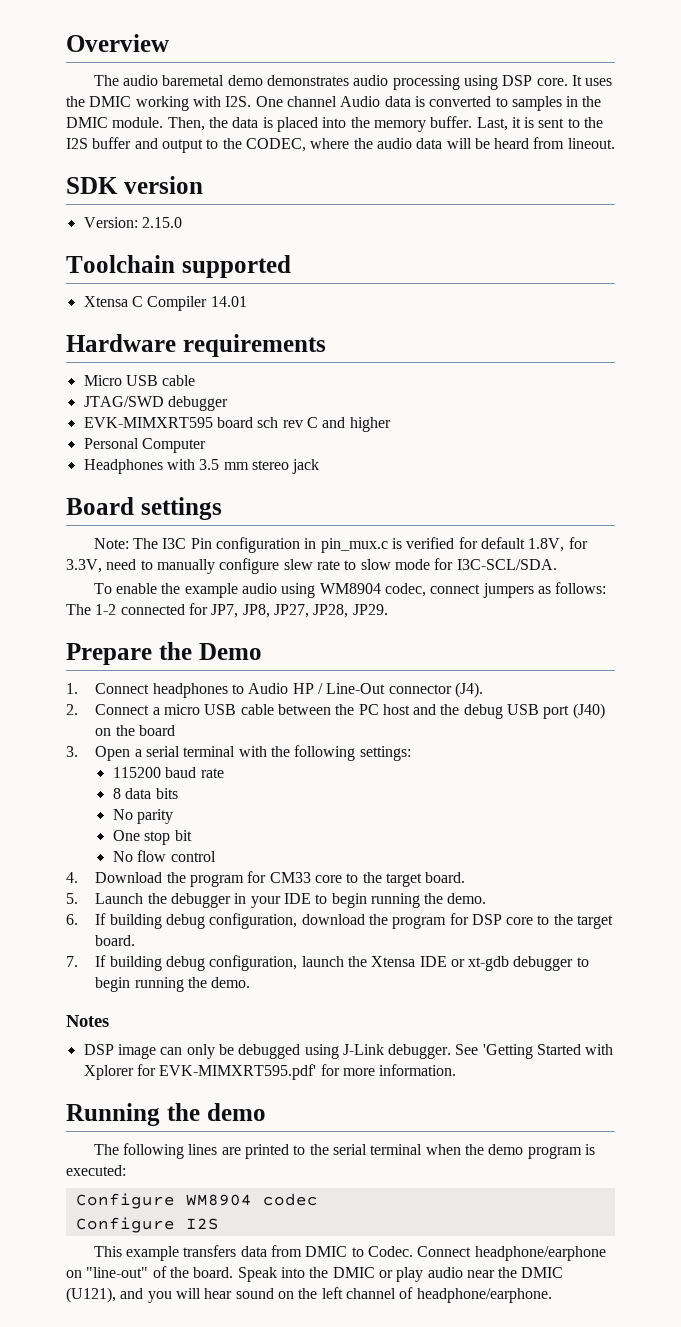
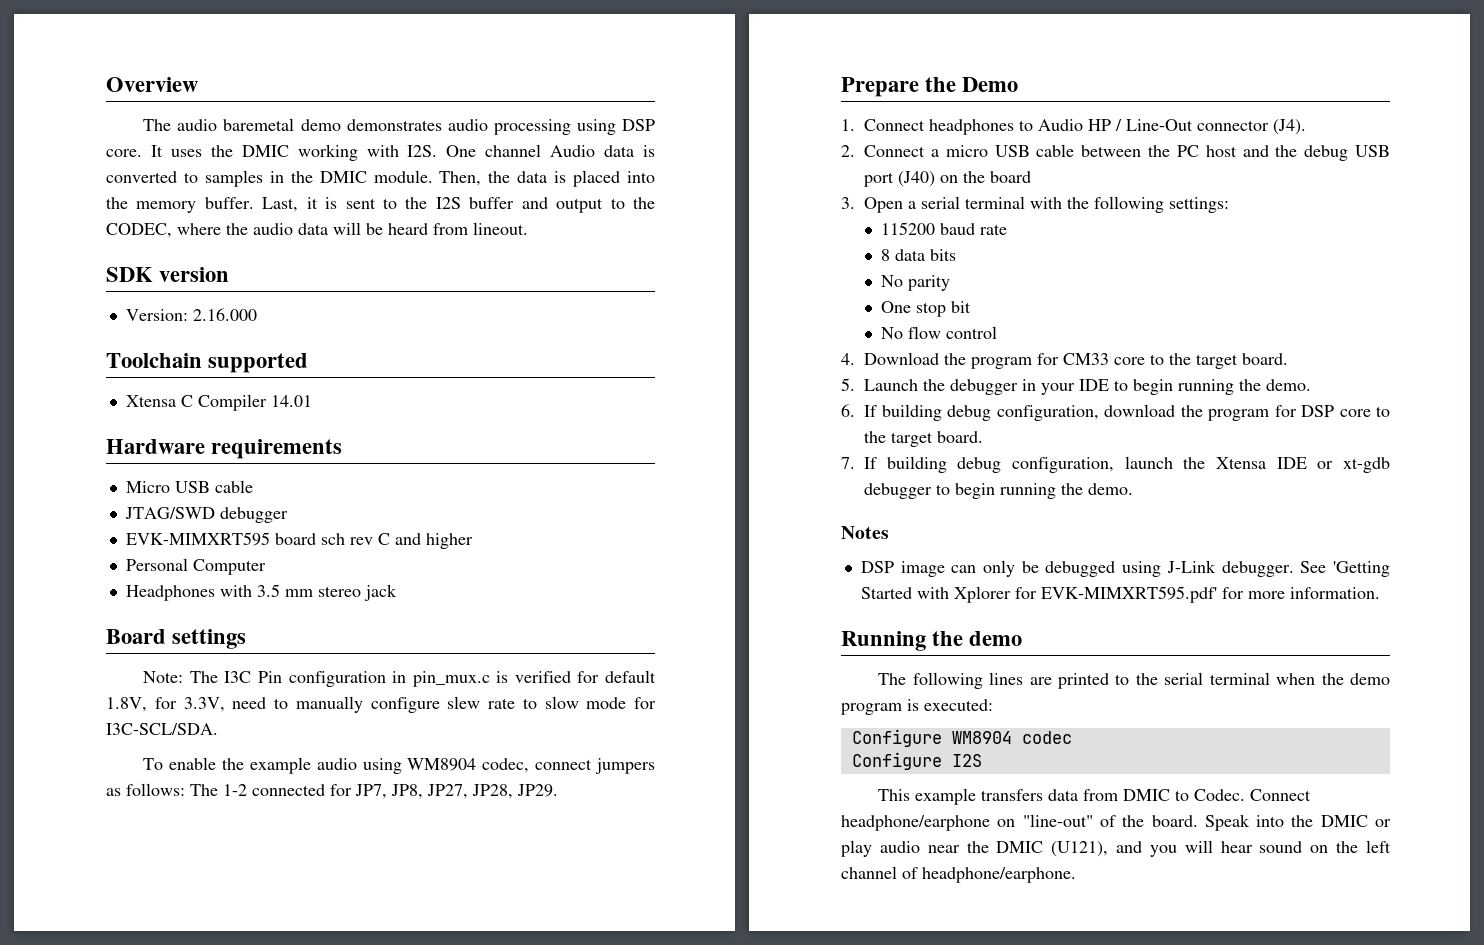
[141,217,182,228] 2.15.0 -> [192,308,257,321] 2.16.000

